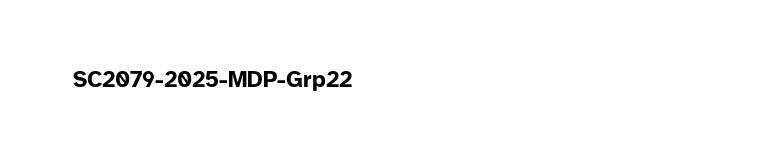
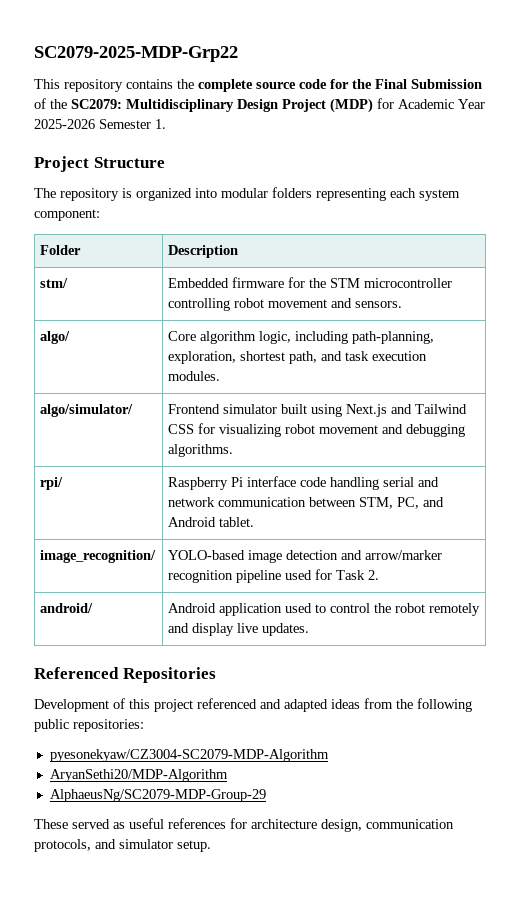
(352, 81) none -> [34,79,482,92] [34,98,485,113] [34,119,166,129] [34,156,165,172] [34,187,460,201] [34,209,100,221] [40,245,82,255] [168,245,239,258] [40,278,69,288] [168,277,453,288] [168,298,403,311] [40,331,71,344] [168,331,435,344] [168,351,428,364] [168,371,221,381] [40,404,134,417] [168,404,468,417] [168,423,466,437] [168,444,234,457] [40,477,64,490] [168,476,440,490] [168,497,445,509] [168,517,255,527] [40,550,157,563] [168,550,443,563] [168,569,380,583] [40,603,94,613] [168,603,481,616] [168,623,310,636] [34,667,216,683] [34,698,472,712] [34,719,144,732] [49,749,329,762] [49,769,228,782] [49,789,266,802] [34,818,454,832] [34,839,211,852] // This repository contains the complete source code for the Final Submission of the SC2079: Multidisciplinary Design Project (MDP) for Academic Year 2025-2026 Semester 1. // Project Structure // The repository is organized into modular folders representing each system component: // Folder | Description // stm/ | Embedded firmware for the STM microcontroller controlling robot movement and sensors. // algo/ | Core algorithm logic, including path-planning, exploration, shortest path, and task execution modules. // algo/simulator/ | Frontend simulator built using Next.js and Tailwind CSS for visualizing robot movement and debugging algorithms. // rpi/ | Raspberry Pi interface code handling serial and network communication between STM, PC, and Android tablet. // image_recognition/ | YOLO-based image detection and arrow/marker recognition pipeline used for Task 2. // android/ | Android application used to control the robot remotely and display live updates. // Referenced Repositories // Development of this project referenced and adapted ideas from the following public repositories: // pyesonekyaw/CZ3004-SC2079-MDP-Algorithm // AryanSethi20/MDP-Algorithm // AlphaeusNg/SC2079-MDP-Group-29 // These served as useful references for architecture design, communication protocols, and simulator setup.

